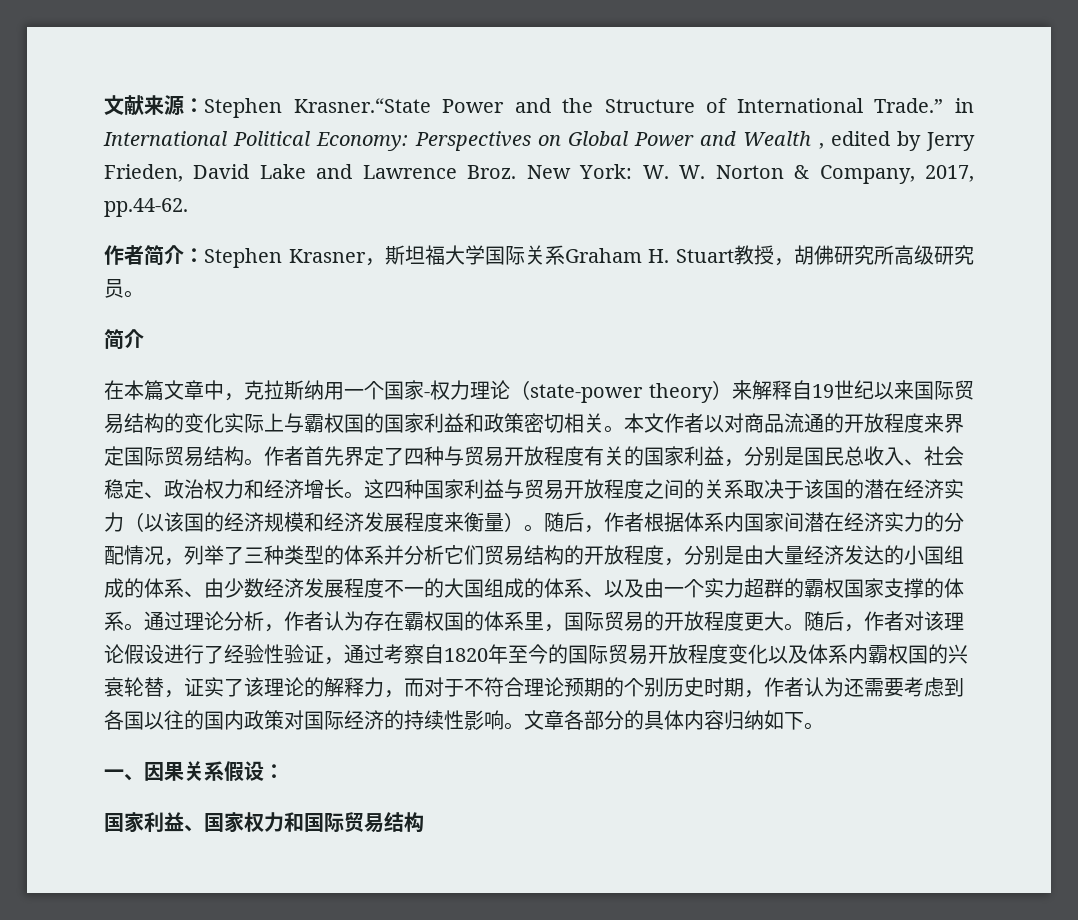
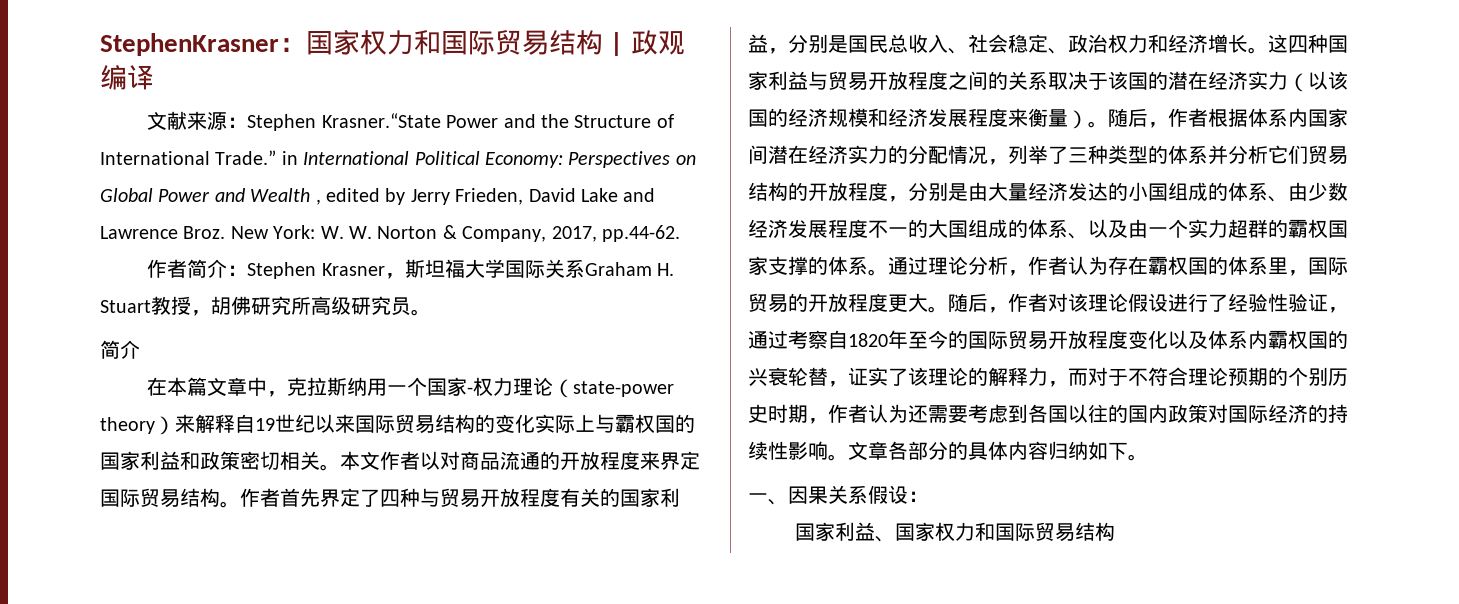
(104, 105) none -> [100,29,685,56] [100,65,154,90] StephenKrasner：国家权力和国际贸易结构 | 政观编译 //

